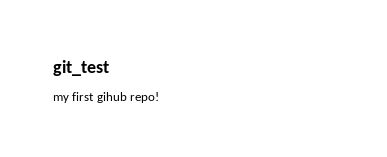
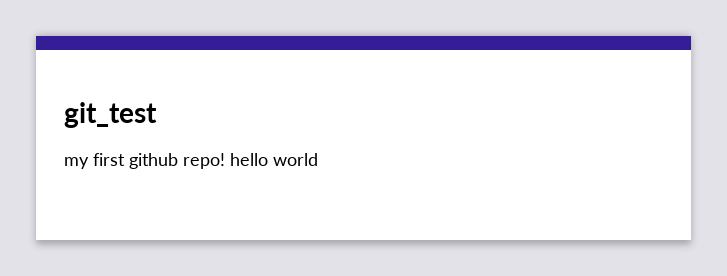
[96,92,160,103] gihub repo! -> [129,153,318,169] github repo! hello world

